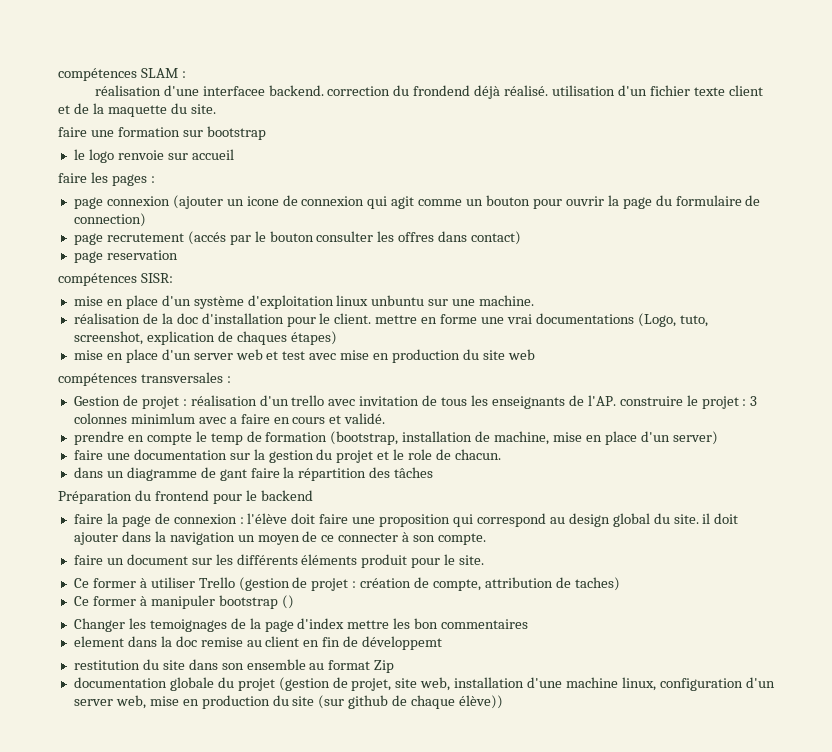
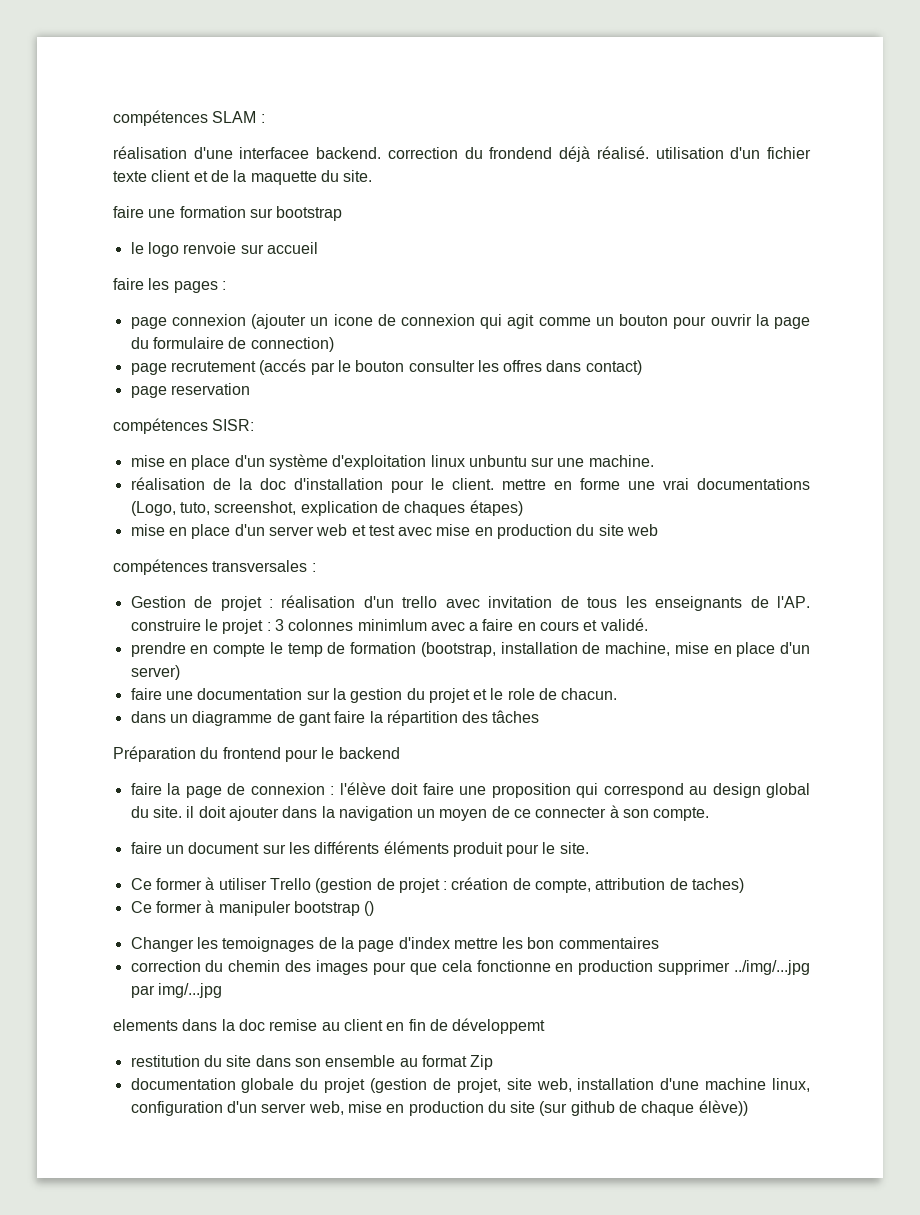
[73,636,124,647] element -> [130,960,810,975] [130,983,222,998] [113,1019,178,1031] correction du chemin des images pour que cela fonctionne en production supprimer ../img/...jpg par img/...jpg // elements

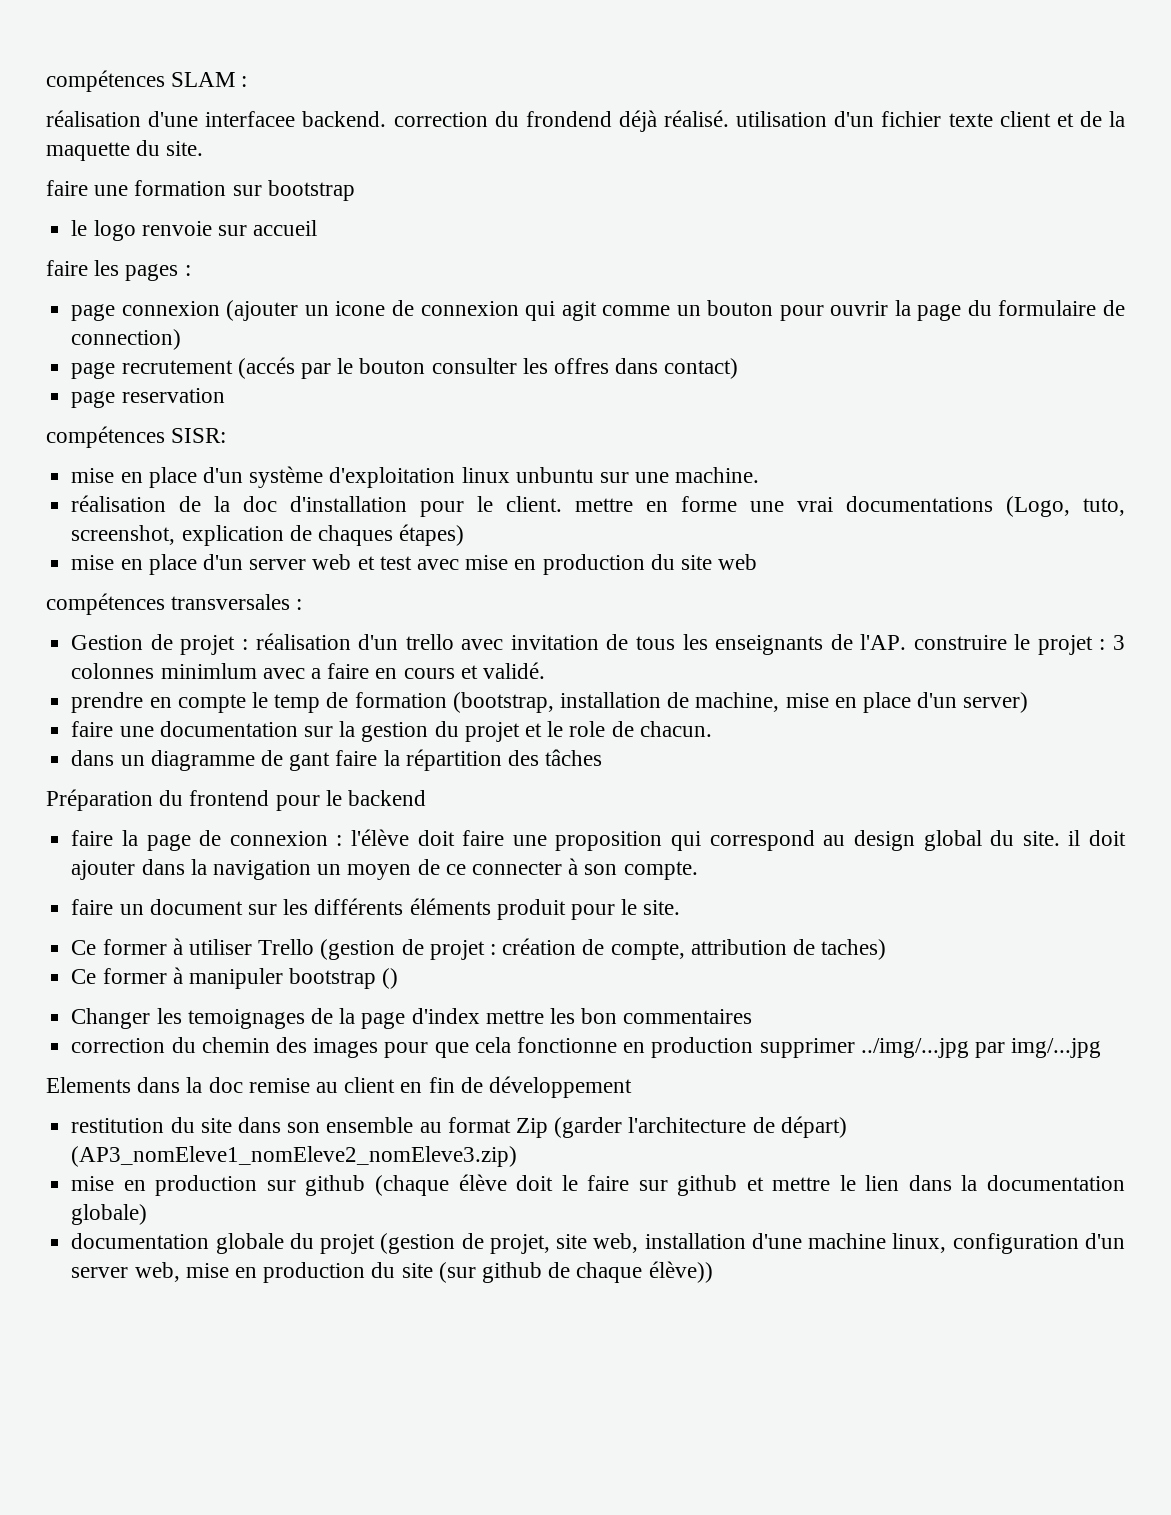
[113,1019,178,1031] elements -> [46,1077,131,1093] Elements
[452,1018,546,1034] développemt -> [489,1076,633,1098] développement
(494, 1062) none -> [554,1116,847,1138] [71,1146,518,1167] [71,1174,1125,1196] [71,1204,148,1225] (garder l'architecture de départ) (AP3_nomEleve1_nomEleve2_nomEleve3.zip) // mise en production sur github (chaque élève doit le faire sur github et mettre le lien dans la documentation globale)

